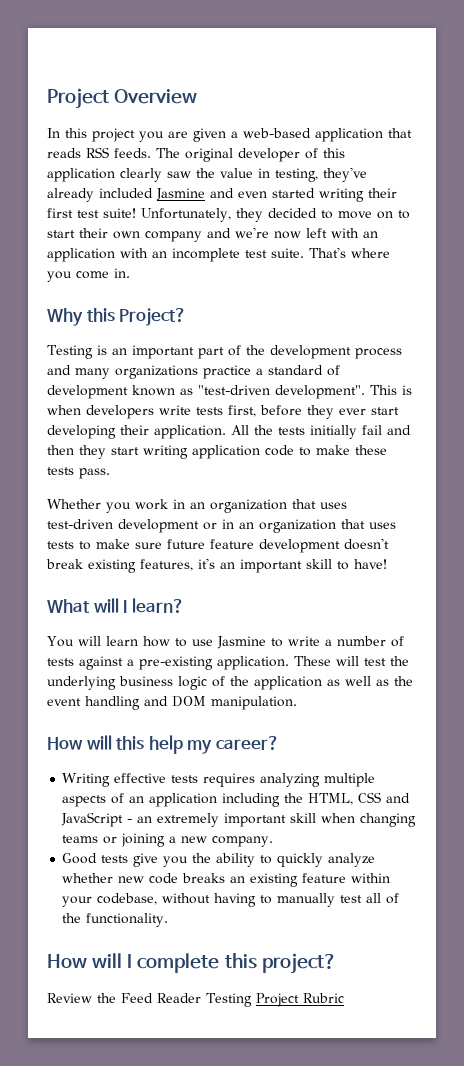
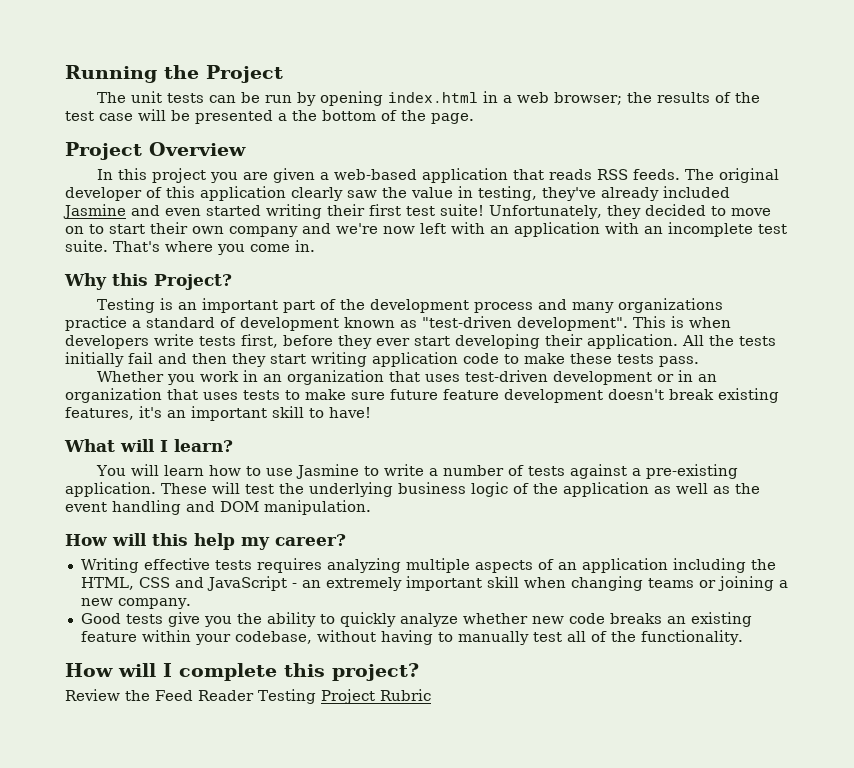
(47, 98) none -> [65,65,283,83] [97,91,761,106] [65,109,474,124] Running the Project // The unit tests can be run by opening index.html in a web browser; the results of the test case will be presented a the bottom of the page. //

